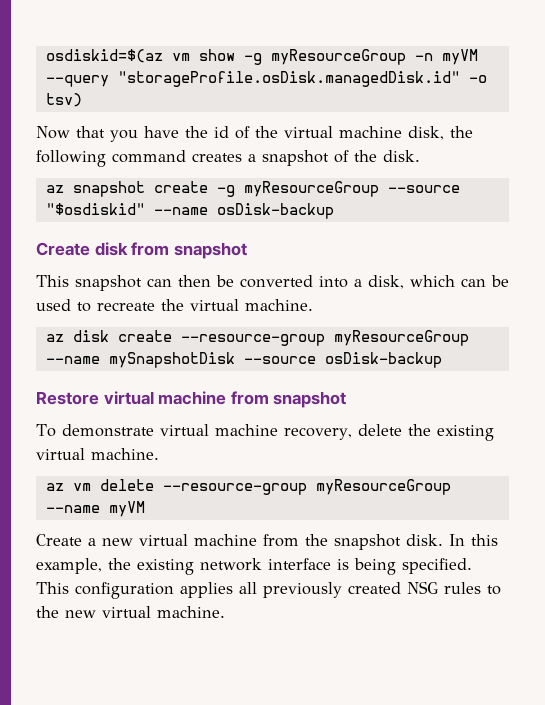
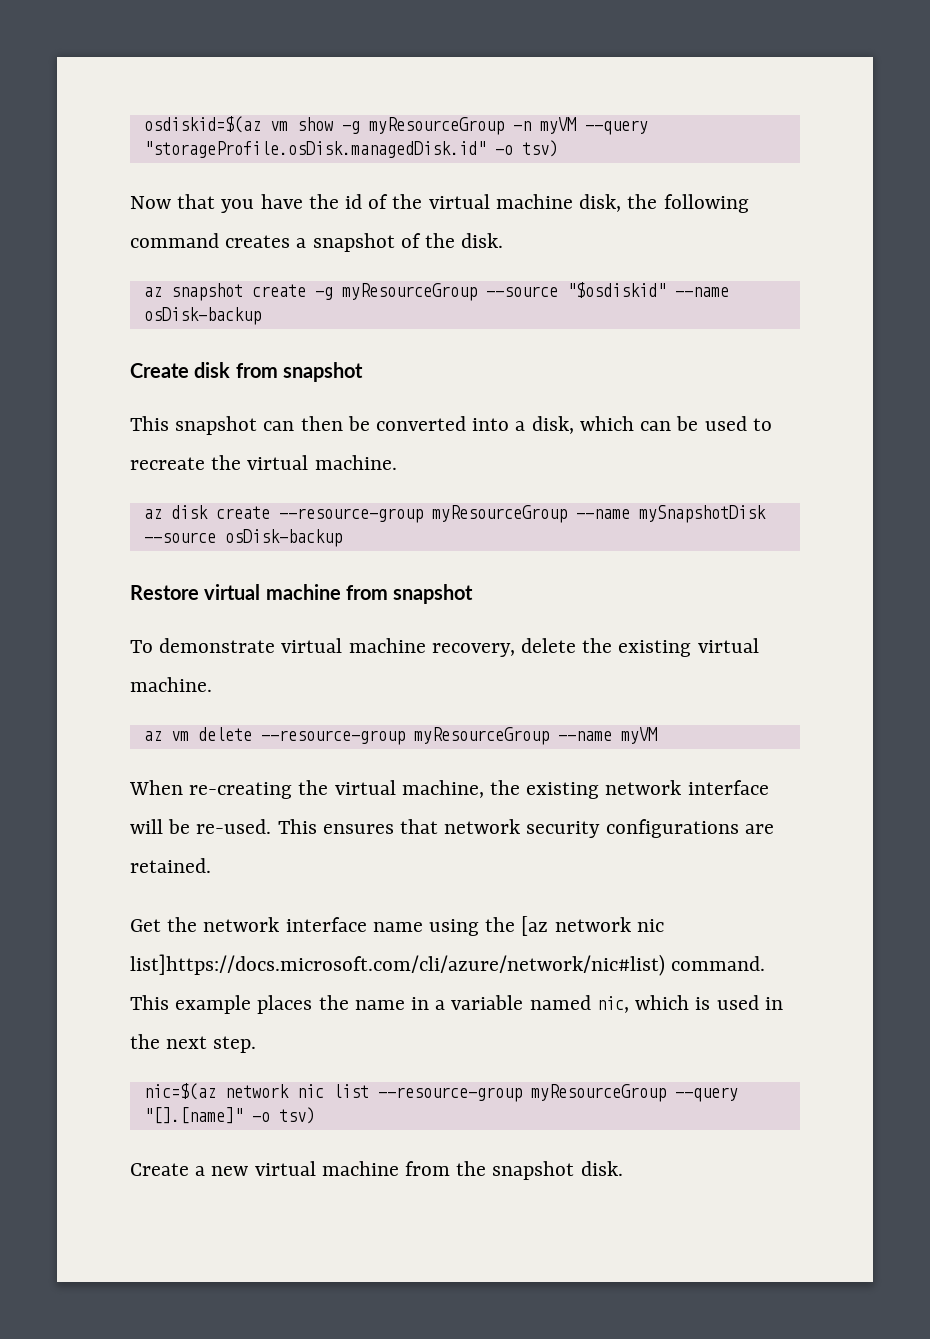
(145, 509) none -> [129,780,769,799] [130,819,774,838] [130,858,211,873] [130,916,664,936] [130,954,766,976] [130,995,783,1014] [130,1034,257,1053] [143,1083,738,1102] [143,1107,315,1124] // When re-creating the virtual machine, the existing network interface will be re-used. This ensures that network security configurations are retained. // Get the network interface name using the [az network nic list]https://docs.microsoft.com/cli/azure/network/nic#list) command. This example places the name in a variable named nic, which is used in the next step. // nic=$(az network nic list --resource-group myResourceGroup --query "[].[name]" -o tsv)
[449,534,498,546] [36,558,472,575] [36,581,501,599] [36,606,225,618] In this example, the existing network interface is being specified. This configuration applies all previously created NSG rules to the new virtual machine. -> (623, 1168) none

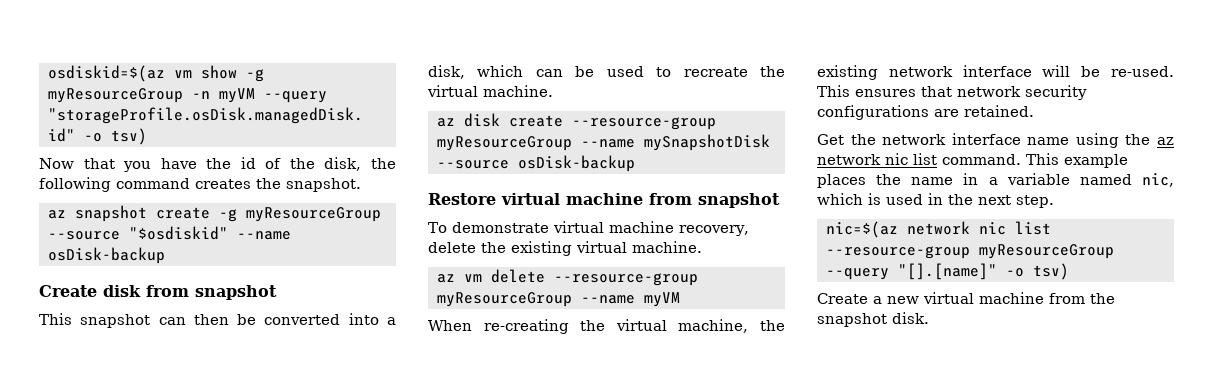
[428,194,573,209] virtual machine -> (315, 163) none
[296,233,504,252] a snapshot of the disk. -> [256,178,361,192] the snapshot.
[521,916,664,936] [130,954,665,976] [az network nic list]https://docs.microsoft.com/cli/azure/network/nic#list) -> [1157,137,1174,145] [817,153,937,165] az network nic list

